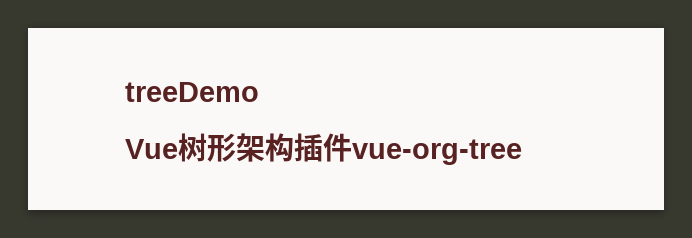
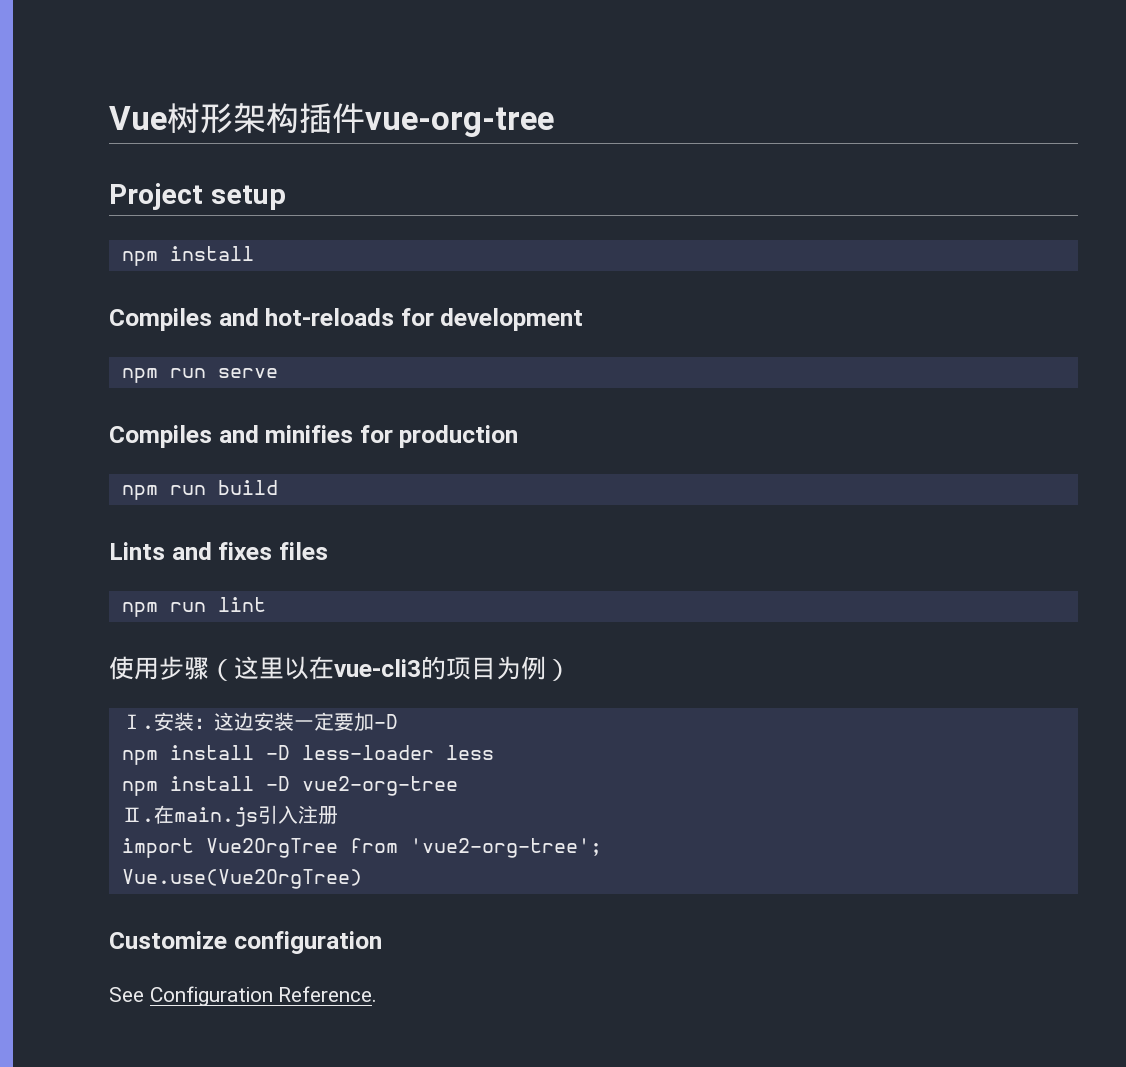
[125,82,259,102] treeDemo // -> (109, 118) none
(522, 152) none -> [109,183,286,210] [121,246,254,266] [109,308,584,331] [121,368,278,383] [109,425,519,448] [121,480,278,500] [109,542,328,560] [121,597,266,617] [109,656,571,681] [121,712,398,732] [121,745,494,765] [121,776,458,796] [121,805,338,827] [121,838,602,858] [121,869,362,889] [109,931,382,954] [109,986,378,1006] // Project setup // npm install // Compiles and hot-reloads for development // npm run serve // Compiles and minifies for production // npm run build // Lints and fixes files // npm run lint // 使用步骤（这里以在vue-cli3的项目为例） // Ⅰ.安装：这边安装一定要加-D // npm install -D less-loader less // npm install -D vue2-org-tree // Ⅱ.在main.js引入注册 // import Vue2OrgTree from 'vue2-org-tree'; // Vue.use(Vue2OrgTree) // Customize configuration // See Configuration Reference.

